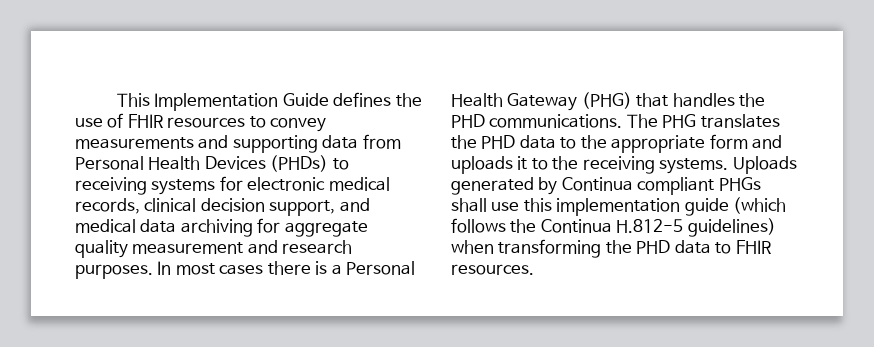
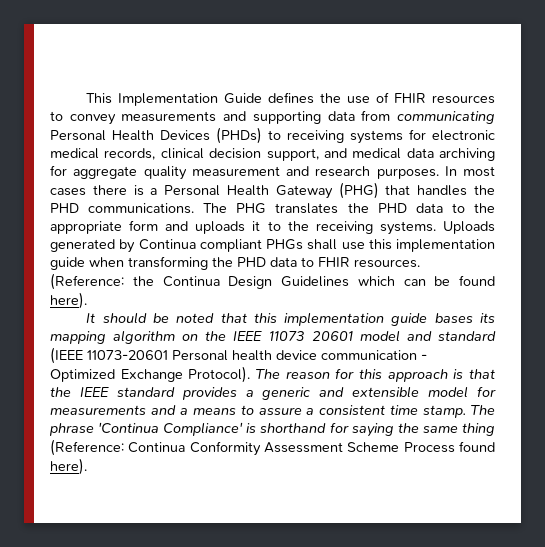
(401, 141) none -> [397,111,496,124] communicating
[733,197,787,214] [451,218,776,237] (which follows the Continua H.812-5 guidelines) -> (85, 263) none
(534, 269) none -> [50,273,495,290] [50,292,87,309] [86,312,495,326] [50,330,496,344] [50,347,427,364] [50,366,496,383] [50,386,497,400] [50,405,495,418] [49,422,495,437] [50,439,495,456] [50,458,87,475] (Reference: the Continua Design Guidelines which can be found here). // It should be noted that this implementation guide bases its mapping algorithm on the IEEE 11073 20601 model and standard (IEEE 11073-20601 Personal health device communication - Optimized Exchange Protocol). The reason for this approach is that the IEEE standard provides a generic and extensible model for measurements and a means to assure a consistent time stamp. The phrase 'Continua Compliance' is shorthand for saying the same thing (Reference: Continua Conformity Assessment Scheme Process found here).

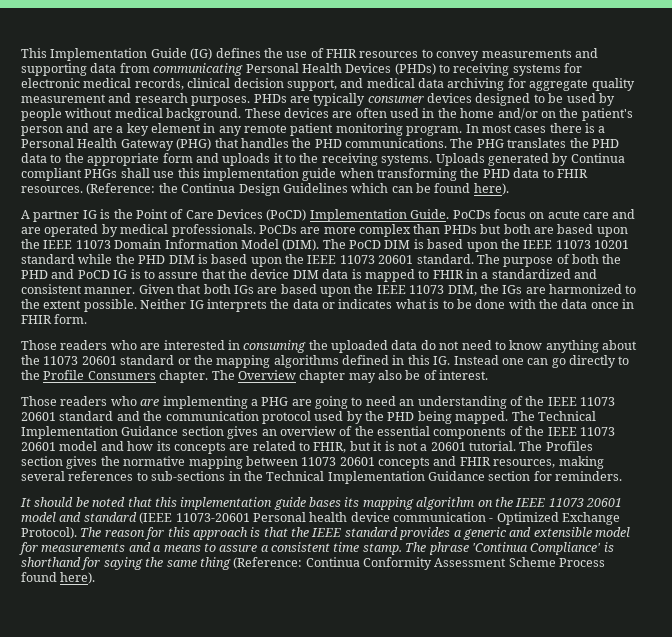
(263, 98) none -> [190,48,213,60] (IG)
(439, 173) none -> [253,93,615,106] [21,108,633,121] [21,123,463,136] PHDs are typically consumer devices designed to be used by people without medical background. These devices are often used in the home and/or on the patient's person and are a key element in any remote patient monitoring program.
(87, 300) none -> [21,209,636,222] [21,224,628,237] [21,239,629,252] [21,254,622,267] [21,269,598,282] [21,284,637,297] [21,299,635,312] [21,314,88,324] [21,340,637,353] [21,355,630,368] [21,370,489,383] [21,396,615,409] [21,411,596,424] [21,426,615,439] [21,441,593,454] [21,456,604,469] [21,471,623,484] // A partner IG is the Point of Care Devices (PoCD) Implementation Guide. PoCDs focus on acute care and are operated by medical professionals. PoCDs are more complex than PHDs but both are based upon the IEEE 11073 Domain Information Model (DIM). The PoCD DIM is based upon the IEEE 11073 10201 standard while the PHD DIM is based upon the IEEE 11073 20601 standard. The purpose of both the PHD and PoCD IG is to assure that the device DIM data is mapped to FHIR in a standardized and consistent manner. Given that both IGs are based upon the IEEE 11073 DIM, the IGs are harmonized to the extent possible. Neither IG interprets the data or indicates what is to be done with the data once in FHIR form. // Those readers who are interested in consuming the uploaded data do not need to know anything about the 11073 20601 standard or the mapping algorithms defined in this IG. Instead one can go directly to the Profile Consumers chapter. The Overview chapter may also be of interest. // Those readers who are implementing a PHG are going to need an understanding of the IEEE 11073 20601 standard and the communication protocol used by the PHD being mapped. The Technical Implementation Guidance section gives an overview of the essential components of the IEEE 11073 20601 model and how its concepts are related to FHIR, but it is not a 20601 tutorial. The Profiles section gives the normative mapping between 11073 20601 concepts and FHIR resources, making several references to sub-sections in the Technical Implementation Guidance section for reminders.

